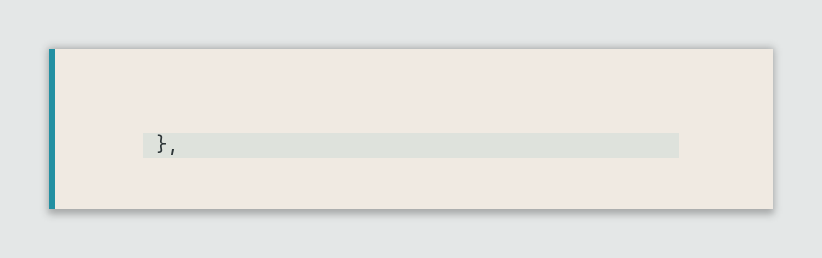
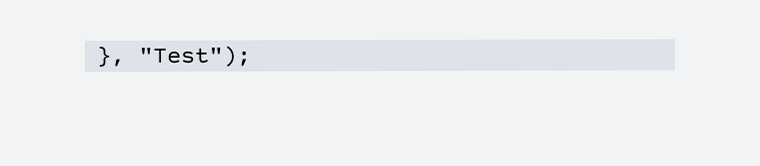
(178, 144) none -> [138,45,252,68] "Test");

